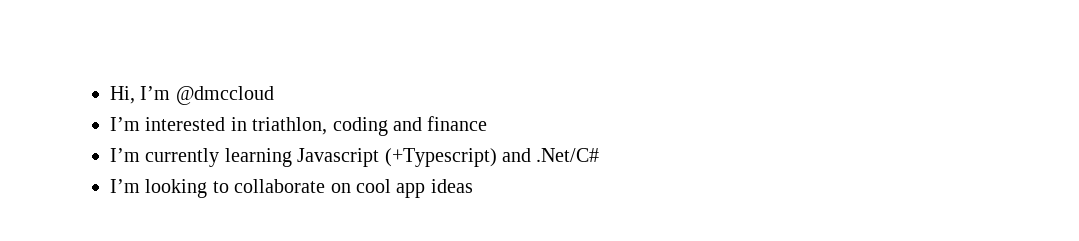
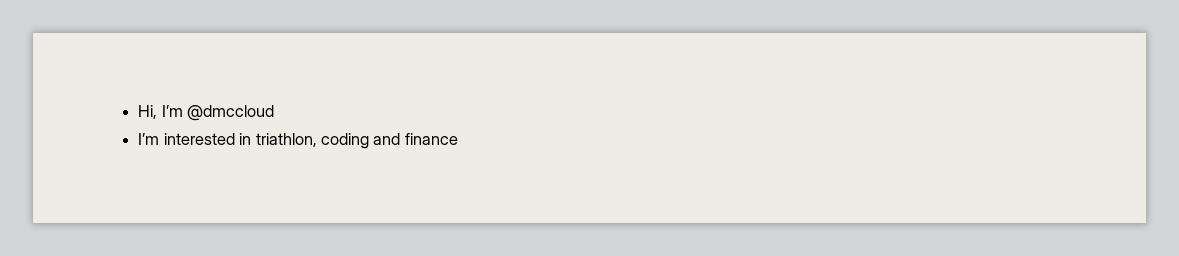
[110,148,600,167] [110,179,473,198] // I’m currently learning Javascript (+Typescript) and .Net/C# // I’m looking to collaborate on cool app ideas -> (458, 139) none

